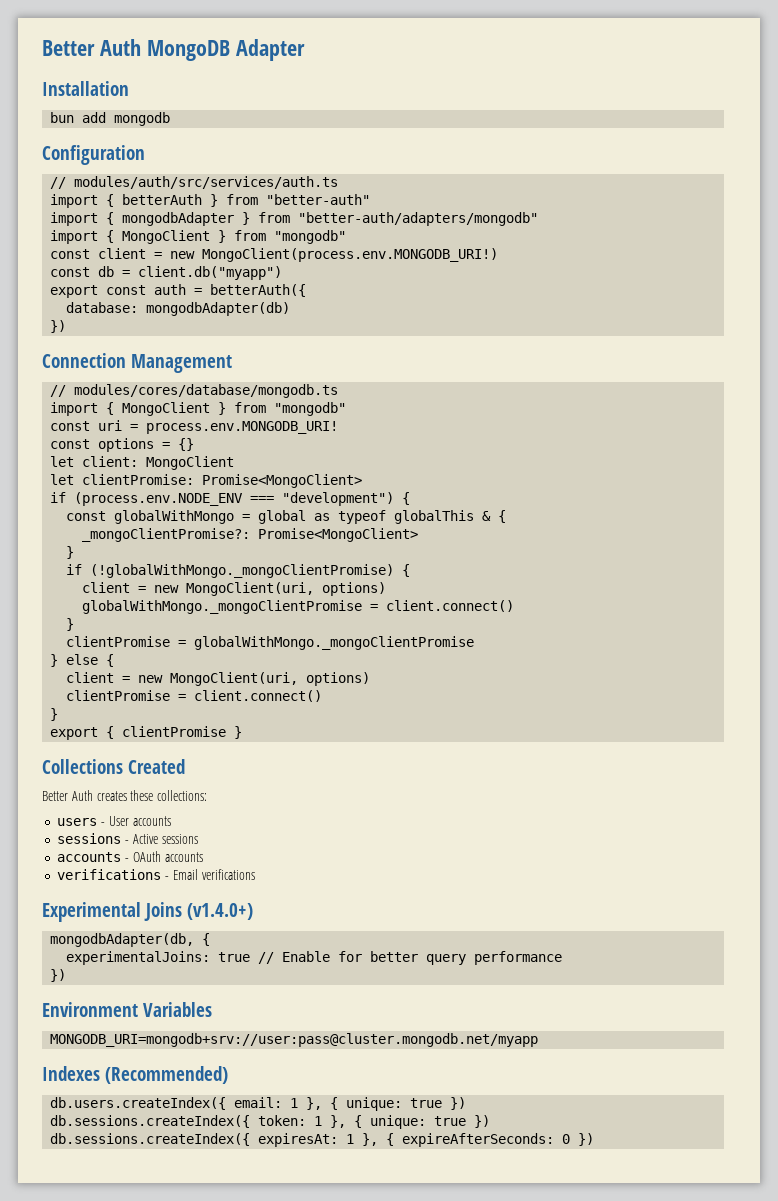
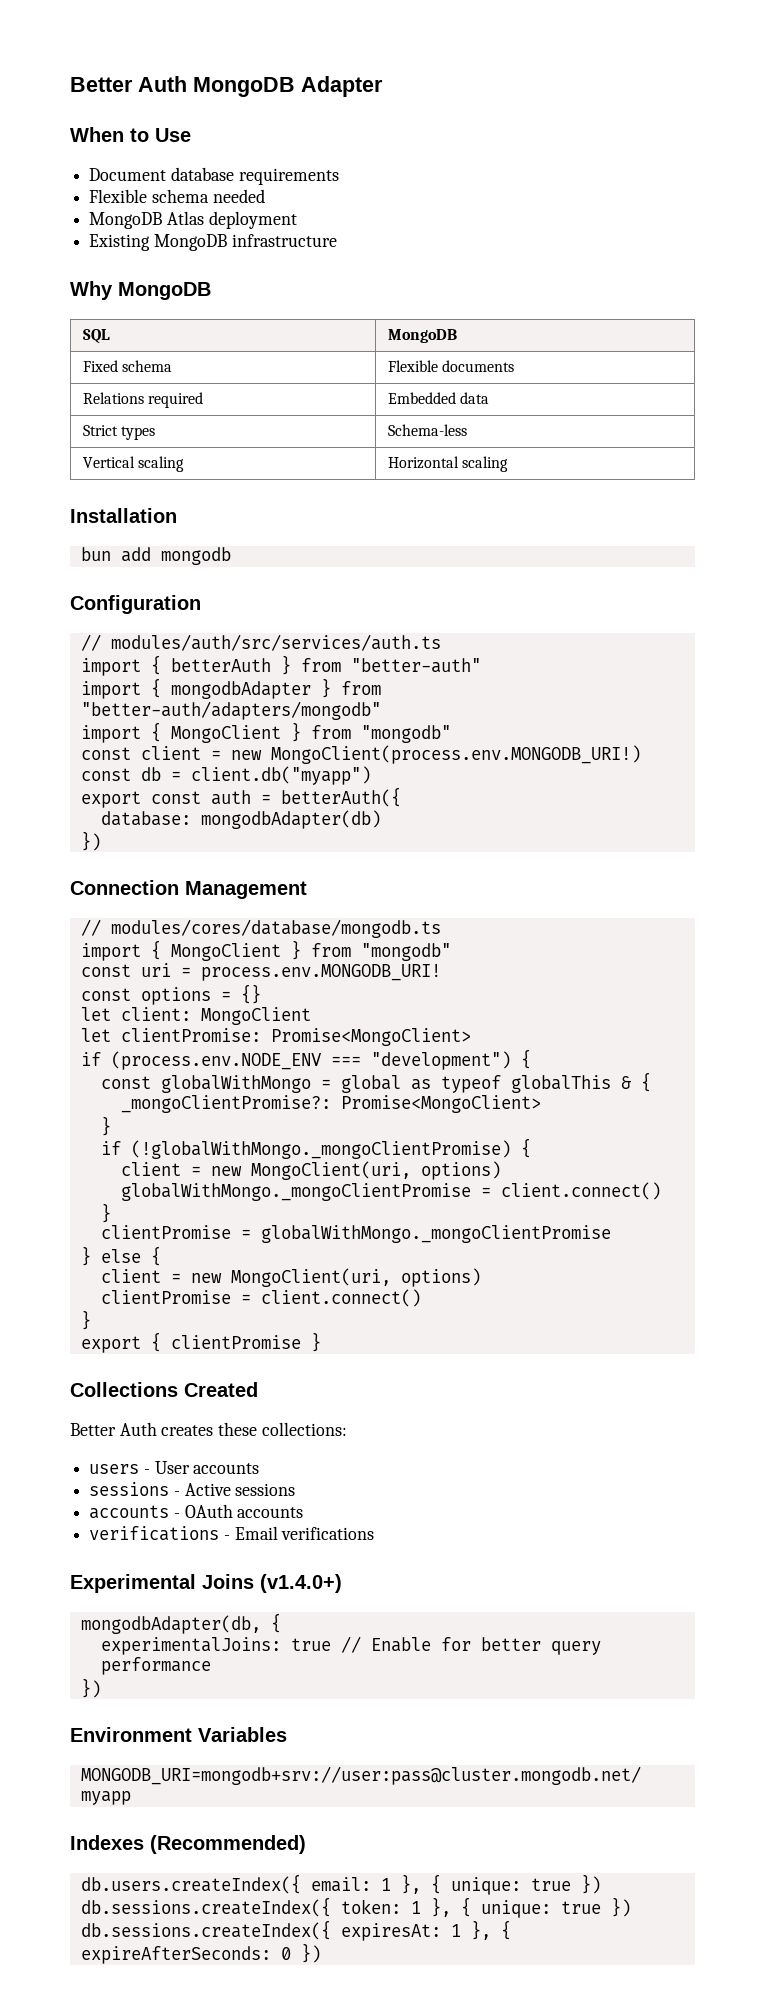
(305, 50) none -> [70,127,191,142] [89,167,339,185] [89,189,265,203] [89,211,297,229] [89,234,337,251] [70,281,211,300] [82,329,110,343] [387,329,457,343] [82,360,172,372] [387,360,514,372] [82,392,203,408] [387,392,489,404] [82,425,155,440] [387,424,467,436] [82,456,184,472] [387,456,508,472] // When to Use // Document database requirements // Flexible schema needed // MongoDB Atlas deployment // Existing MongoDB infrastructure // Why MongoDB // SQL | MongoDB // Fixed schema | Flexible documents // Relations required | Embedded data // Strict types | Schema-less // Vertical scaling | Horizontal scaling

